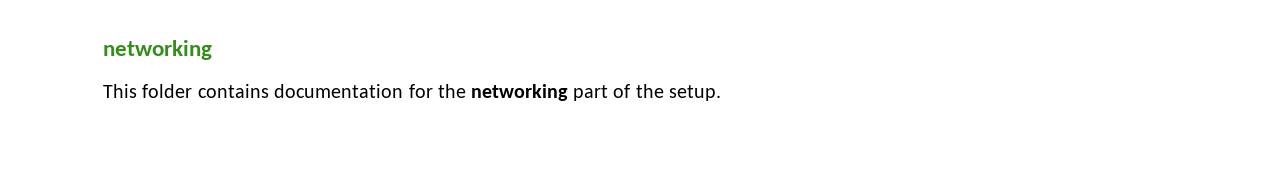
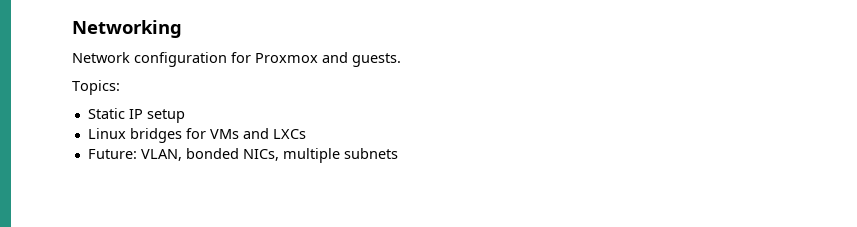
[103,40,212,60] [103,84,721,101] networking // This folder contains documentation for the networking part of the setup. -> [72,20,182,38] [72,52,401,67] [72,80,120,95] [87,108,185,123] [87,128,306,143] [87,148,398,163] Networking // Network configuration for Proxmox and guests. // Topics: // Static IP setup // Linux bridges for VMs and LXCs // Future: VLAN, bonded NICs, multiple subnets

